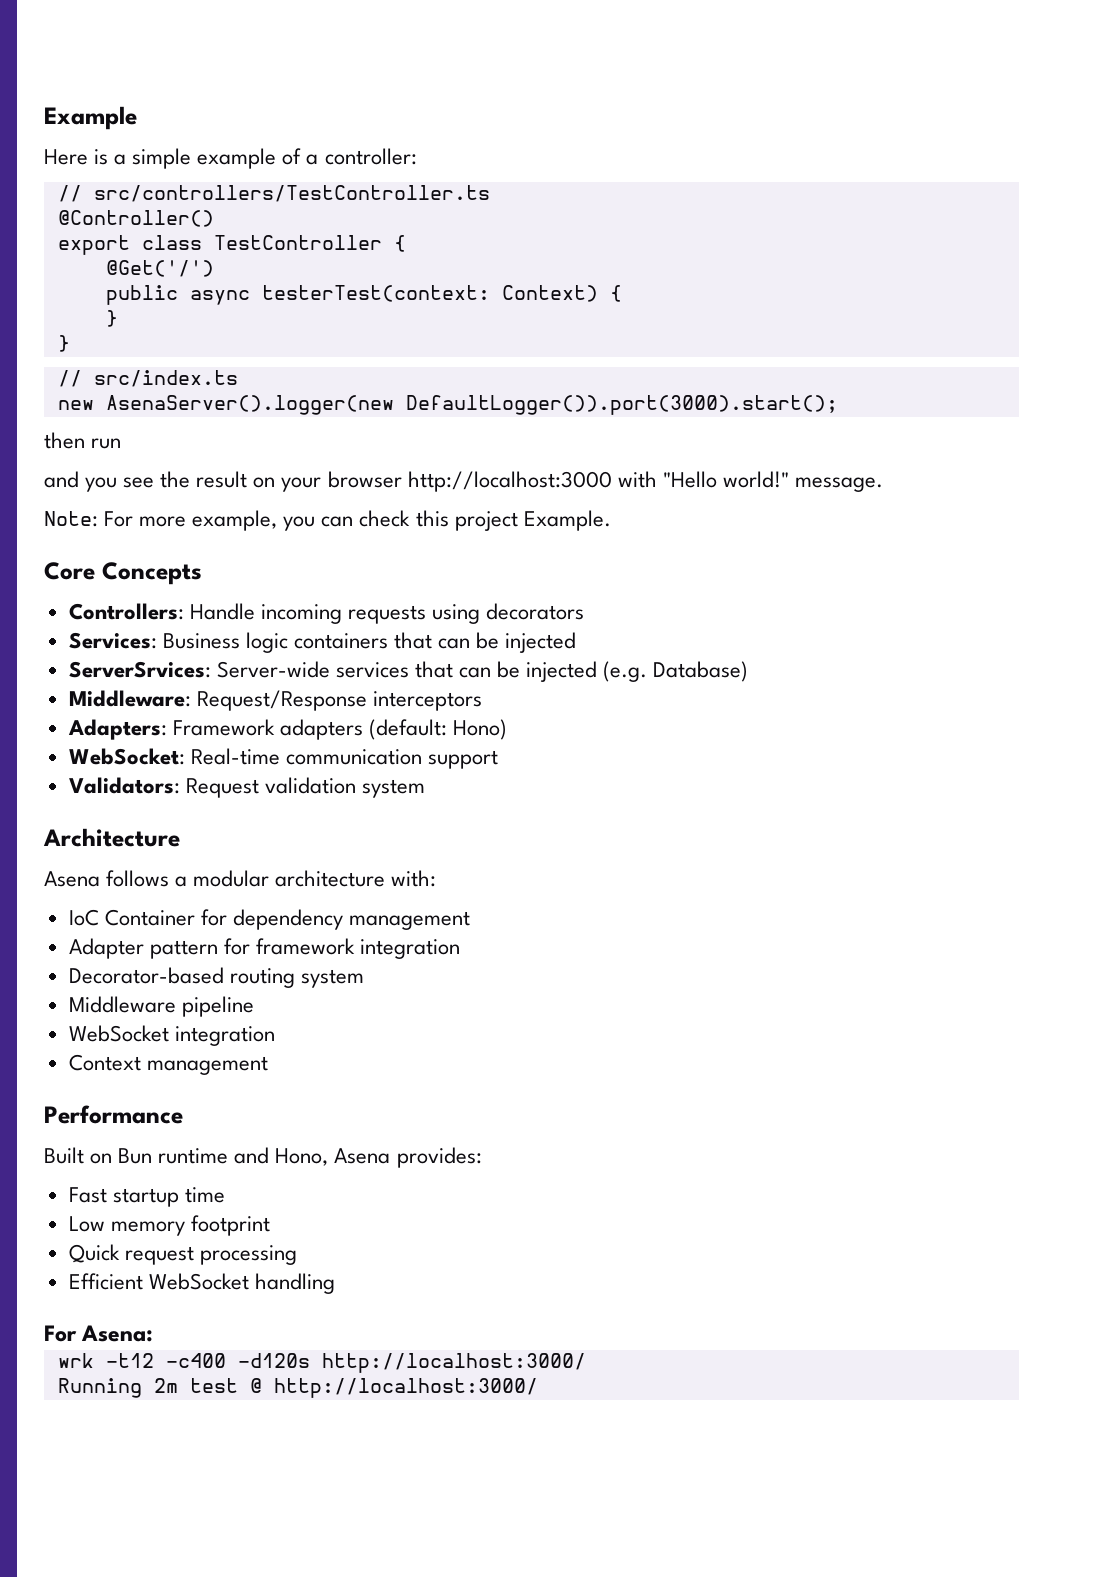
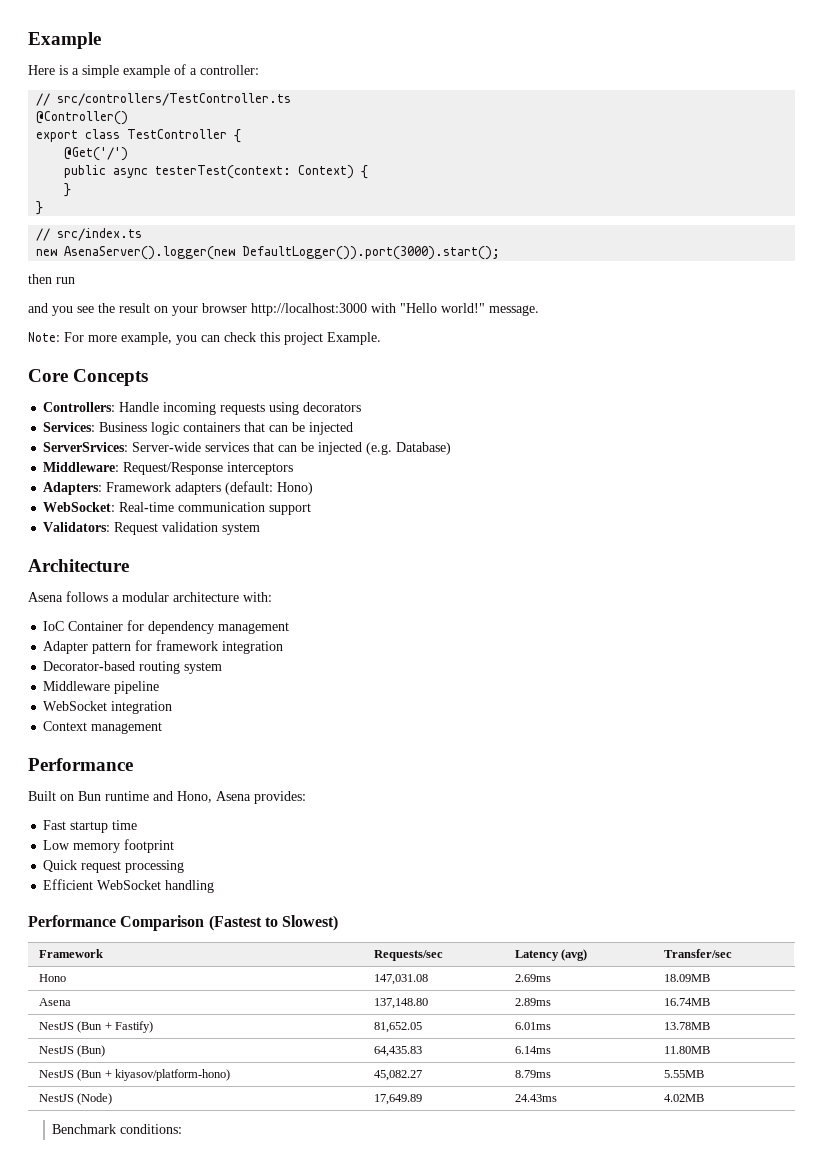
[44,1325,154,1342] [57,1353,586,1373] [57,1378,538,1398] For Asena: // wrk -t12 -c400 -d120s http://localhost:3000/ // Running 2m test @ http://localhost:3000/ -> [28,915,339,931] [38,949,103,958] [373,950,443,961] [514,949,588,961] [663,949,732,958] [38,974,66,982] [373,974,428,985] [514,974,551,982] [663,974,710,982] [38,998,71,1006] [373,998,428,1009] [514,998,551,1006] [663,998,710,1006] [38,1021,154,1033] [373,1022,422,1033] [514,1022,551,1030] [663,1022,710,1030] [38,1045,106,1057] [373,1046,422,1057] [514,1046,551,1054] [663,1046,710,1054] [38,1069,231,1081] [373,1070,422,1081] [514,1070,551,1078] [663,1070,704,1078] [38,1093,113,1105] [373,1094,422,1105] [514,1094,557,1102] [663,1094,704,1102] [52,1124,183,1134] Performance Comparison (Fastest to Slowest) // Framework | Requests/sec | Latency (avg) | Transfer/sec // Hono | 147,031.08 | 2.69ms | 18.09MB // Asena | 137,148.80 | 2.89ms | 16.74MB // NestJS (Bun + Fastify) | 81,652.05 | 6.01ms | 13.78MB // NestJS (Bun) | 64,435.83 | 6.14ms | 11.80MB // NestJS (Bun + kiyasov/platform-hono) | 45,082.27 | 8.79ms | 5.55MB // NestJS (Node) | 17,649.89 | 24.43ms | 4.02MB // Benchmark conditions:

